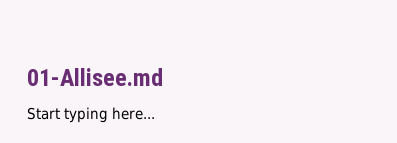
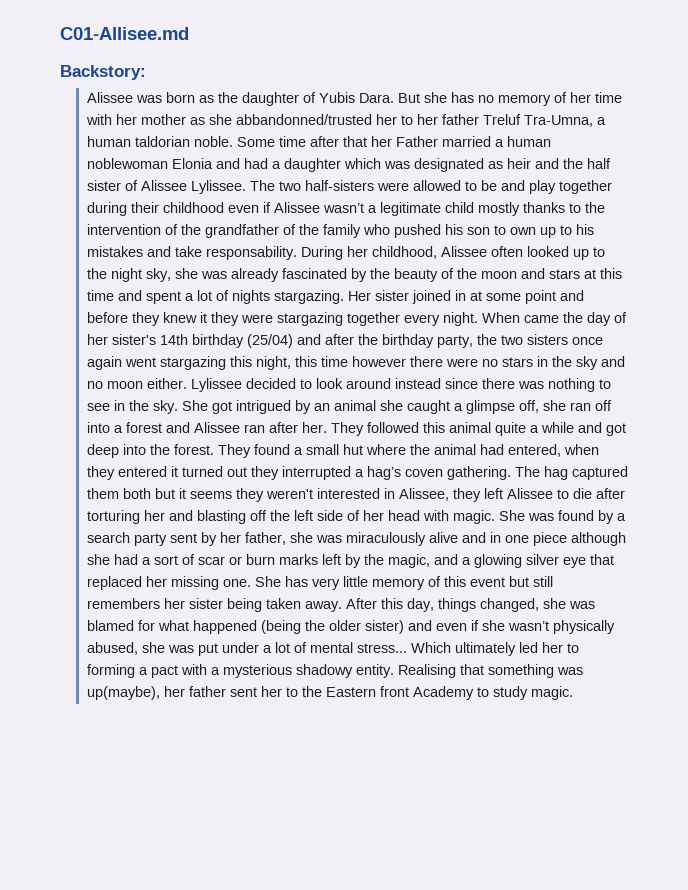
[27,68,163,86] [27,107,156,123] 01-Allisee.md // Start typing here... -> [60,27,189,40] [60,65,146,80] [86,92,622,106] [85,114,606,127] [86,136,551,147] [86,158,611,172] [86,180,612,194] [86,202,605,216] [86,224,594,238] [86,246,605,260] [86,268,622,282] [86,290,584,304] [86,312,627,326] [86,334,603,348] [86,356,625,370] [86,378,611,392] [86,400,612,414] [86,422,626,436] [86,444,599,458] [86,466,628,480] [86,488,625,502] [86,510,626,524] [86,532,626,546] [86,554,614,568] [86,576,553,590] [86,598,595,612] [86,620,615,634] [86,642,579,656] [86,664,583,678] [86,686,573,700] C01-Allisee.md // Backstory: // Alissee was born as the daughter of Yubis Dara. But she has no memory of her time with her mother as she abbandonned/trusted her to her father Treluf Tra-Umna, a human taldorian noble. Some time after that her Father married a human noblewoman Elonia and had a daughter which was designated as heir and the half sister of Alissee Lylissee. The two half-sisters were allowed to be and play together during their childhood even if Alissee wasn’t a legitimate child mostly thanks to the intervention of the grandfather of the family who pushed his son to own up to his mistakes and take responsability. During her childhood, Alissee often looked up to the night sky, she was already fascinated by the beauty of the moon and stars at this time and spent a lot of nights stargazing. Her sister joined in at some point and before they knew it they were stargazing together every night. When came the day of her sister's 14th birthday (25/04) and after the birthday party, the two sisters once again went stargazing this night, this time however there were no stars in the sky and no moon either. Lylissee decided to look around instead since there was nothing to see in the sky. She got intrigued by an animal she caught a glimpse off, she ran off into a forest and Alissee ran after her. They followed this animal quite a while and got deep into the forest. They found a small hut where the animal had entered, when they entered it turned out they interrupted a hag’s coven gathering. The hag captured them both but it seems they weren't interested in Alissee, they left Alissee to die after torturing her and blasting off the left side of her head with magic. She was found by a search party sent by her father, she was miraculously alive and in one piece although she had a sort of scar or burn marks left by the magic, and a glowing silver eye that replaced her missing one. She has very little memory of this event but still remembers her sister being taken away. After this day, things changed, she was blamed for what happened (being the older sister) and even if she wasn’t physically abused, she was put under a lot of mental stress... Which ultimately led her to forming a pact with a mysterious shadowy entity. Realising that something was up(maybe), her father sent her to the Eastern front Academy to study magic.

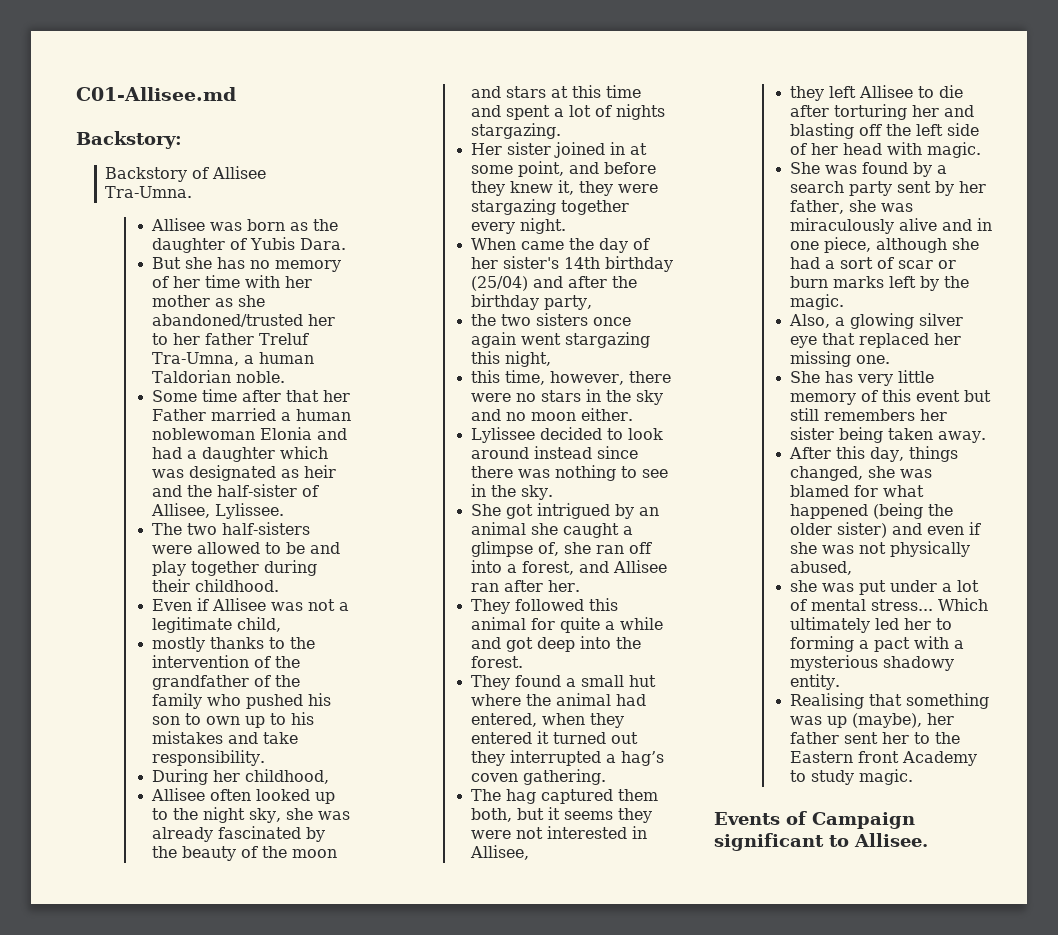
[86,92,133,103] Alissee -> [105,166,267,182] [105,186,193,198] [151,218,206,231] Backstory of Allisee Tra-Umna. // Allisee
(394, 98) none -> (347, 244) //
[235,114,372,125] abbandonned/trusted -> [152,314,304,327] abandoned/trusted
[134,136,190,147] taldorian -> [152,370,232,383] Taldorian
(233, 141) none -> (286, 377) //
[586,158,611,169] [86,180,187,191] half sister of Alissee -> [217,484,320,497] [151,503,211,518] half-sister of Allisee,
(246, 187) none -> (285, 511) //
[162,202,364,213] childhood even if Alissee wasn’t -> [195,579,280,592] [152,598,336,611] childhood. // Even if Allisee was not
[444,202,474,213] child -> [237,617,282,632] child, //
[205,246,297,260] responsability. -> [152,750,266,766] responsibility. //
[440,246,487,257] Alissee -> [151,788,206,801] // Allisee
(344, 297) none -> (562, 131) //
[524,290,556,304] point -> [518,161,565,177] point,
[199,312,207,323] it -> [558,180,575,195] it,
(478, 319) none -> (567, 226) //
(473, 341) none -> (593, 302) //
[294,356,406,367] this time however -> [471,370,625,385] // this time, however,
(187, 383) none -> (634, 414) //
(178, 407) none -> (554, 492) //
[518,400,539,413] off, -> [538,542,560,556] of,
[125,422,240,433] forest and Alissee -> [522,560,668,575] forest, and Allisee
(327, 427) none -> (581, 586) //
(491, 427) none -> [531,618,556,630] for
(214, 449) none -> (524, 662) //
(511, 473) none -> (607, 777) //
[122,488,151,499] both -> [471,808,513,822] both,
[265,489,313,499] weren't -> [471,827,544,839] were not
[398,488,449,501] Alissee, -> [470,845,530,860] Allisee, //
[506,488,553,499] Alissee -> [859,85,914,98] Allisee
(495, 517) none -> (982, 150) //
[532,532,567,546] piece -> [824,237,872,253] piece,
[387,554,458,568] magic, and -> [790,294,845,310] [789,314,831,328] magic. // Also,
(251, 583) none -> (891, 359) //
(342, 606) none -> (987, 437) //
[507,621,549,631] wasn’t -> [822,542,887,554] was not
(138, 648) none -> (853, 568) //
(394, 671) none -> (841, 682) //
[86,686,160,700] up(maybe), -> [827,713,923,728] up (maybe),
(573, 693) none -> [714,811,915,829] [714,833,928,851] // Events of Campaign significant to Allisee.

